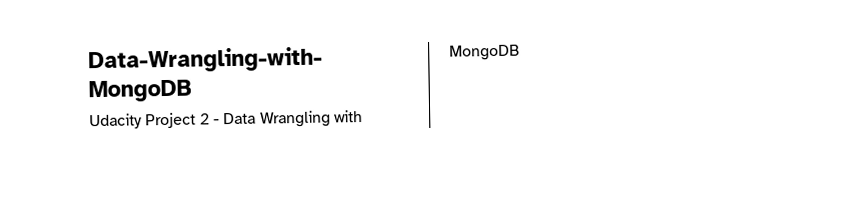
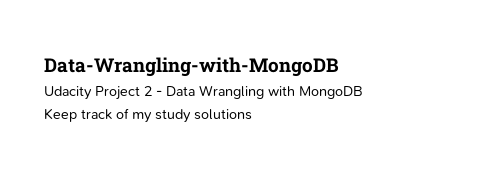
(520, 52) none -> [44,108,252,123] // Keep track of my study solutions

